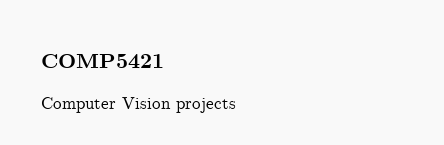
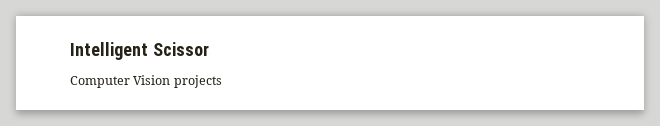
[41,54,164,69] COMP5421 -> [70,42,209,60] Intelligent Scissor

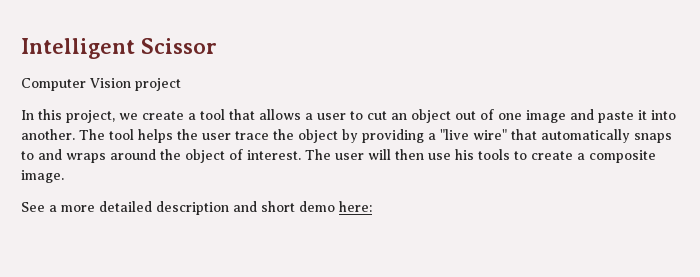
[173,75,222,88] projects -> [135,78,181,91] [21,109,676,123] [21,129,672,143] [21,149,656,163] [21,170,64,183] [21,201,372,215] project // In this project, we create a tool that allows a user to cut an object out of one image and paste it into another. The tool helps the user trace the object by providing a "live wire" that automatically snaps to and wraps around the object of interest. The user will then use his tools to create a composite image. // See a more detailed description and short demo here:

